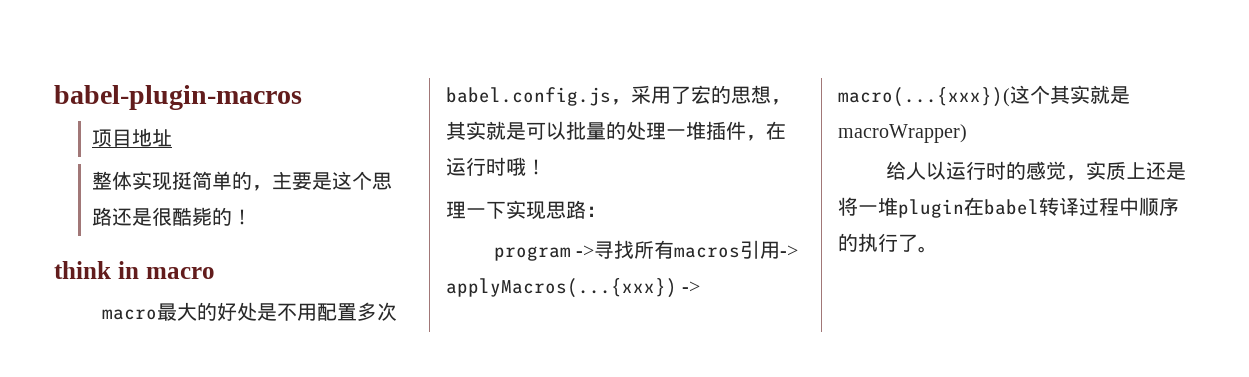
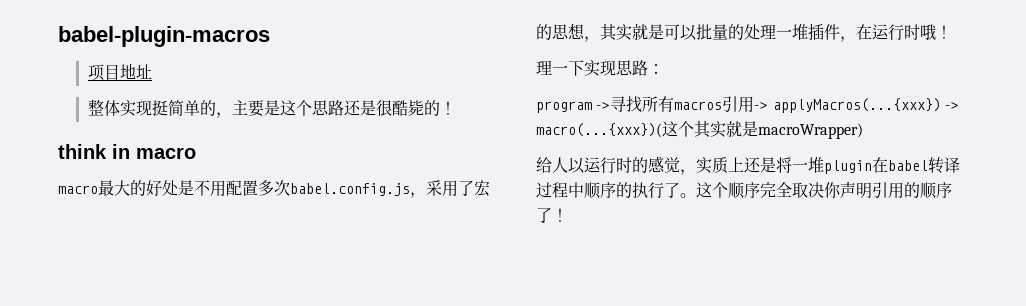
(938, 249) none -> [696,181,952,199] [536,207,568,223] 这个顺序完全取决你声明引用的顺序了！

